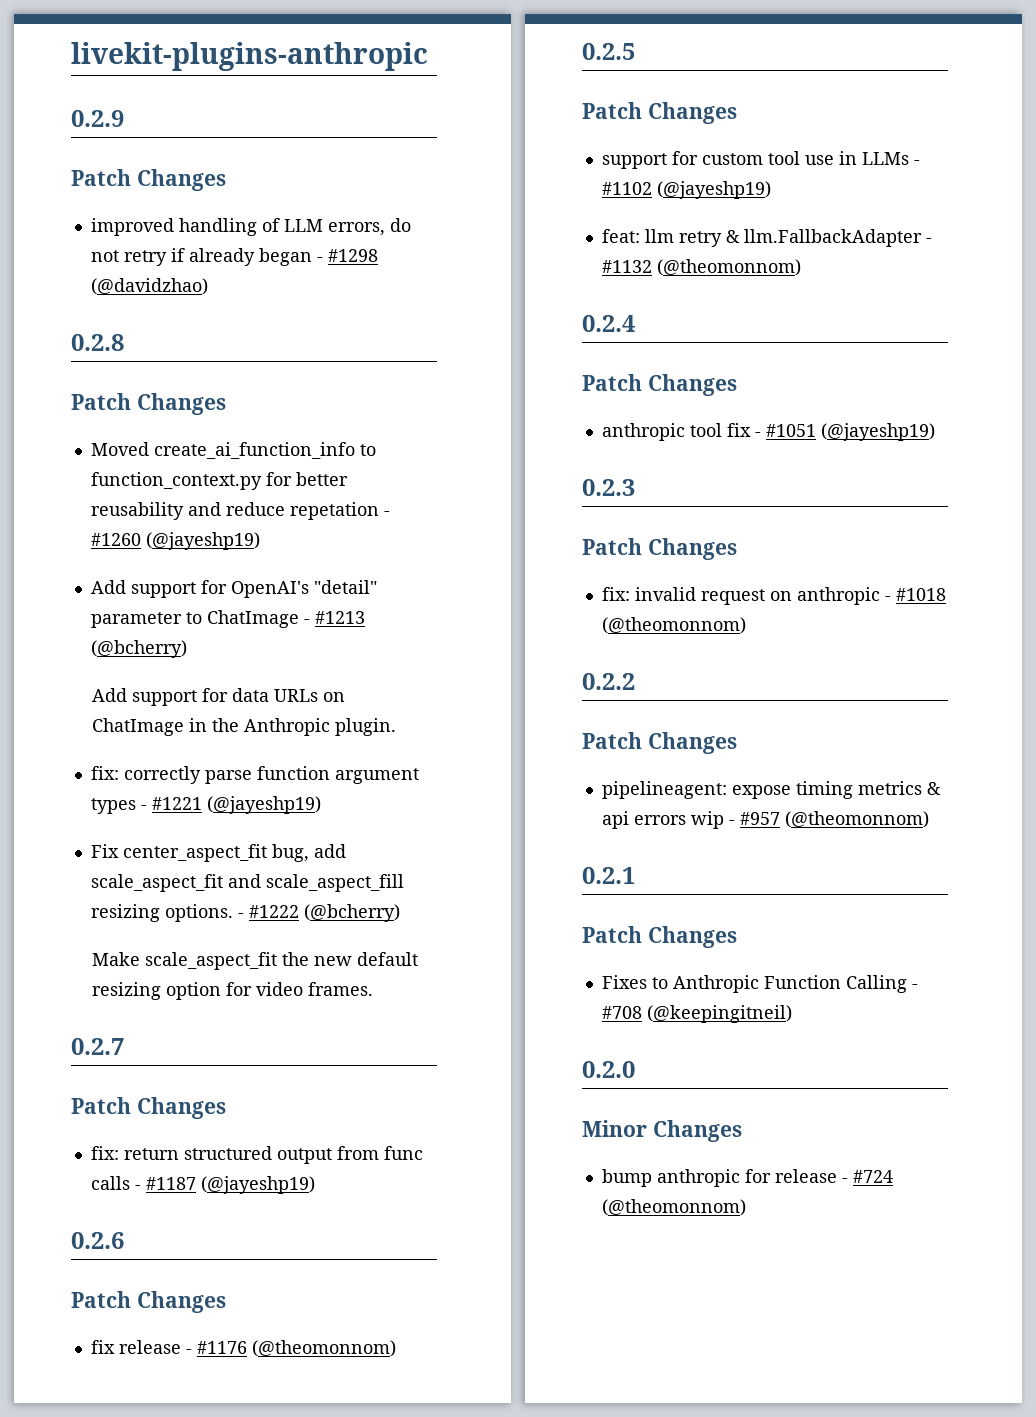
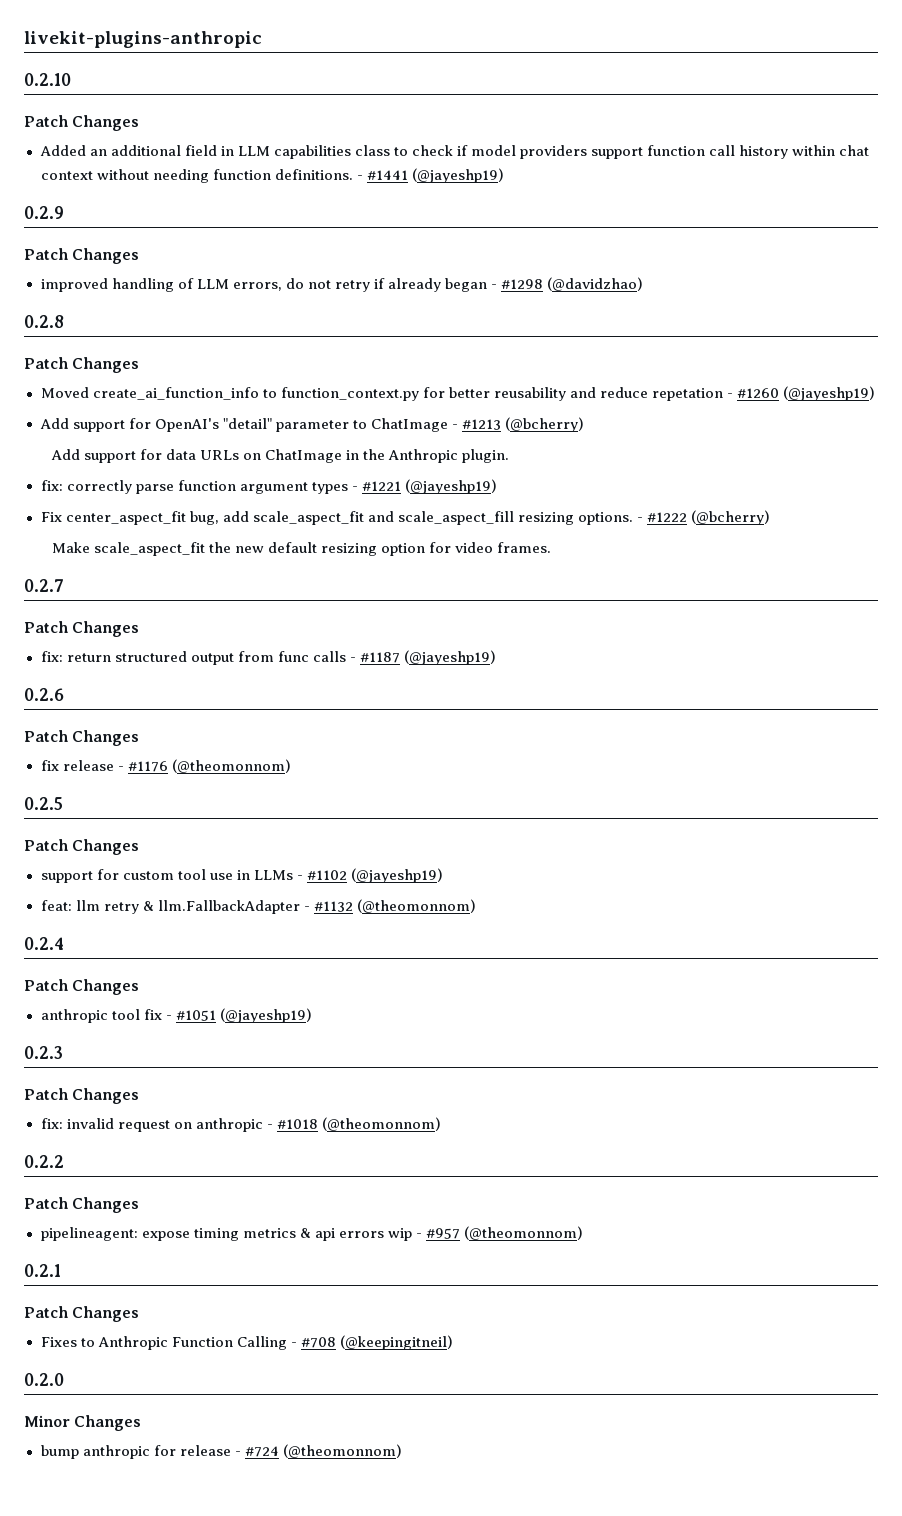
(428, 56) none -> [24,73,71,86] [24,115,140,131] [39,145,870,159] [40,168,504,183] // 0.2.10 // Patch Changes // Added an additional field in LLM capabilities class to check if model providers support function call history within chat context without needing function definitions. - #1441 (@jayeshp19)

